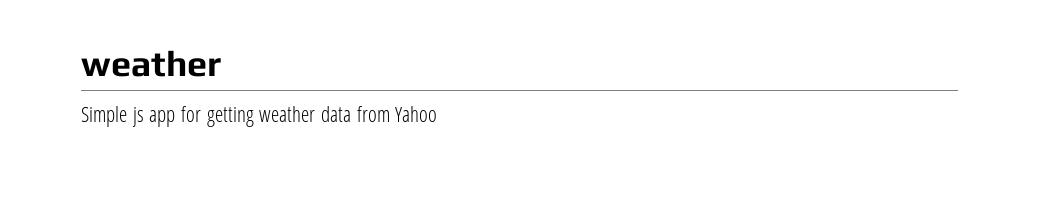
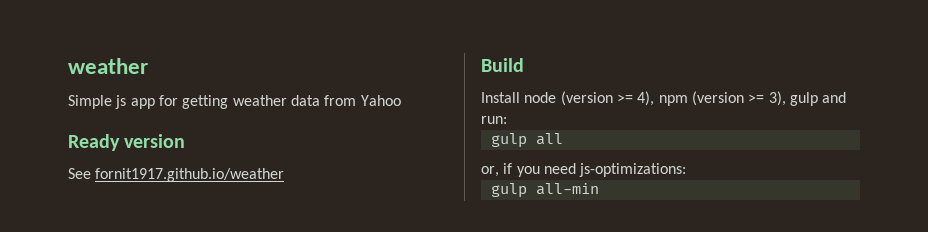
(438, 114) none -> [68,134,186,151] [68,168,285,182] [481,58,524,72] [481,91,847,106] [481,116,507,124] [490,133,563,148] [481,163,687,177] [490,183,599,198] // Ready version // See fornit1917.github.io/weather // Build // Install node (version >= 4), npm (version >= 3), gulp and run: // gulp all // or, if you need js-optimizations: // gulp all-min

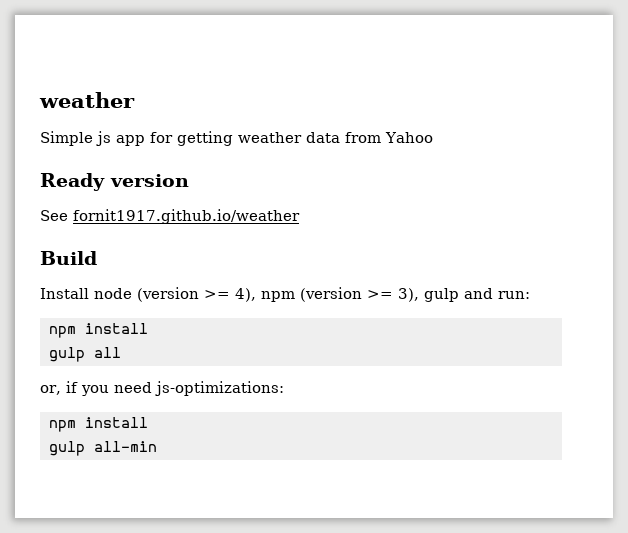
(507, 120) none -> [49,323,148,338] // npm install
(687, 170) none -> [49,417,148,432] // npm install

